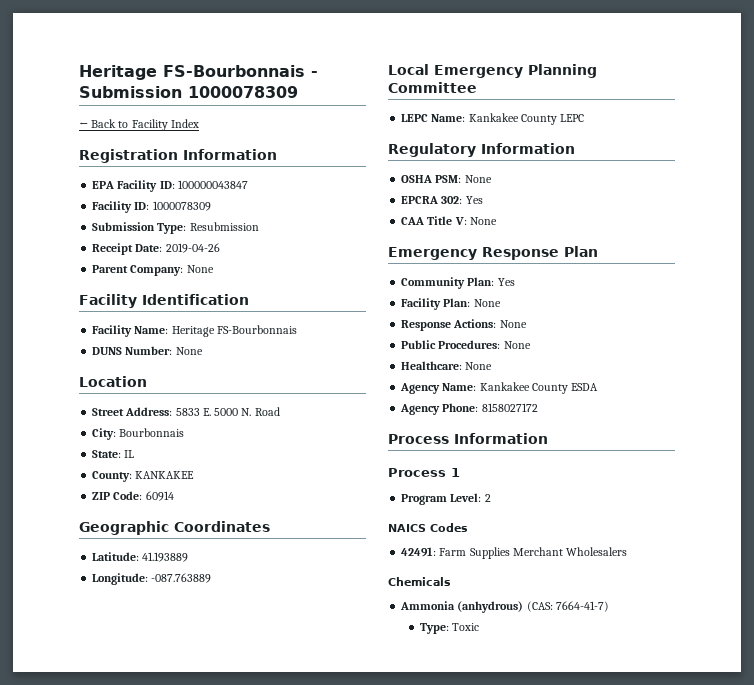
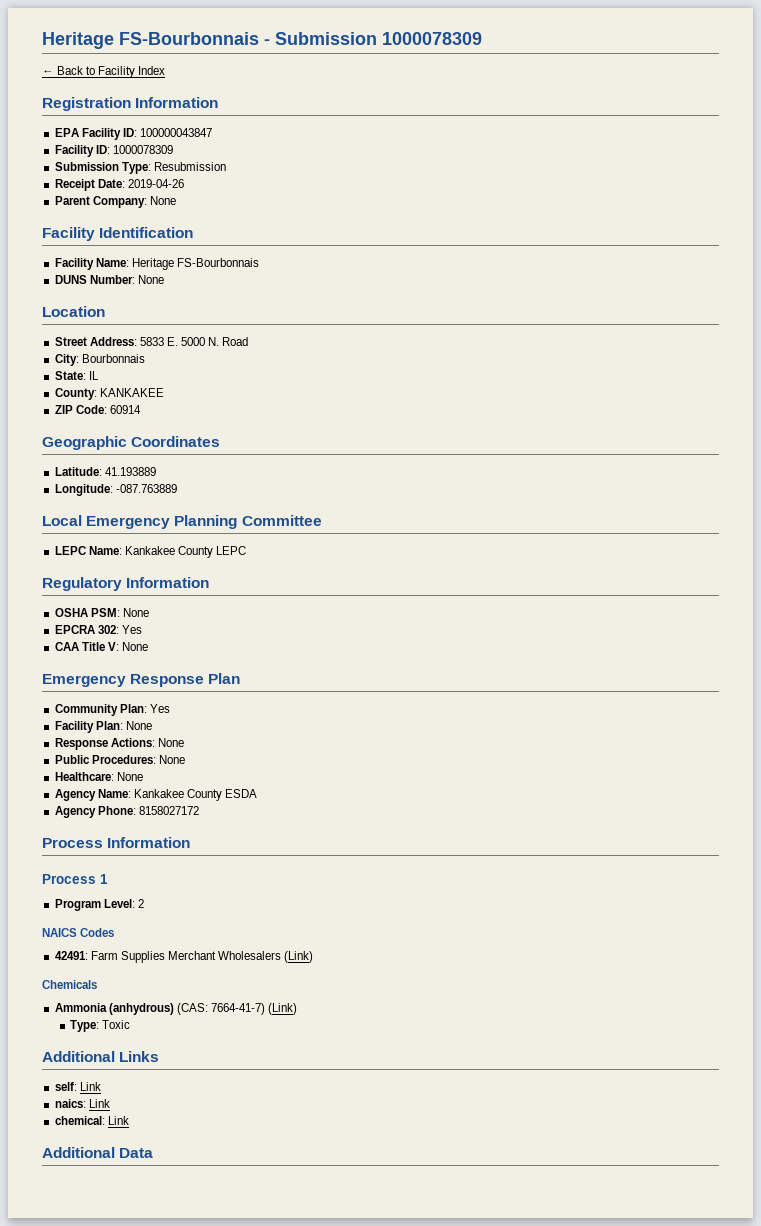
(628, 551) none -> [284,951,314,963] (Link)
(609, 606) none -> [268,1003,298,1015] (Link)
(480, 627) none -> [42,1051,160,1062] [54,1082,101,1091] [54,1099,110,1108] [54,1116,129,1125] [42,1147,154,1158] // Additional Links // self: Link // naics: Link // chemical: Link // Additional Data

